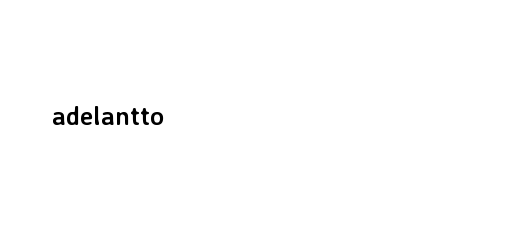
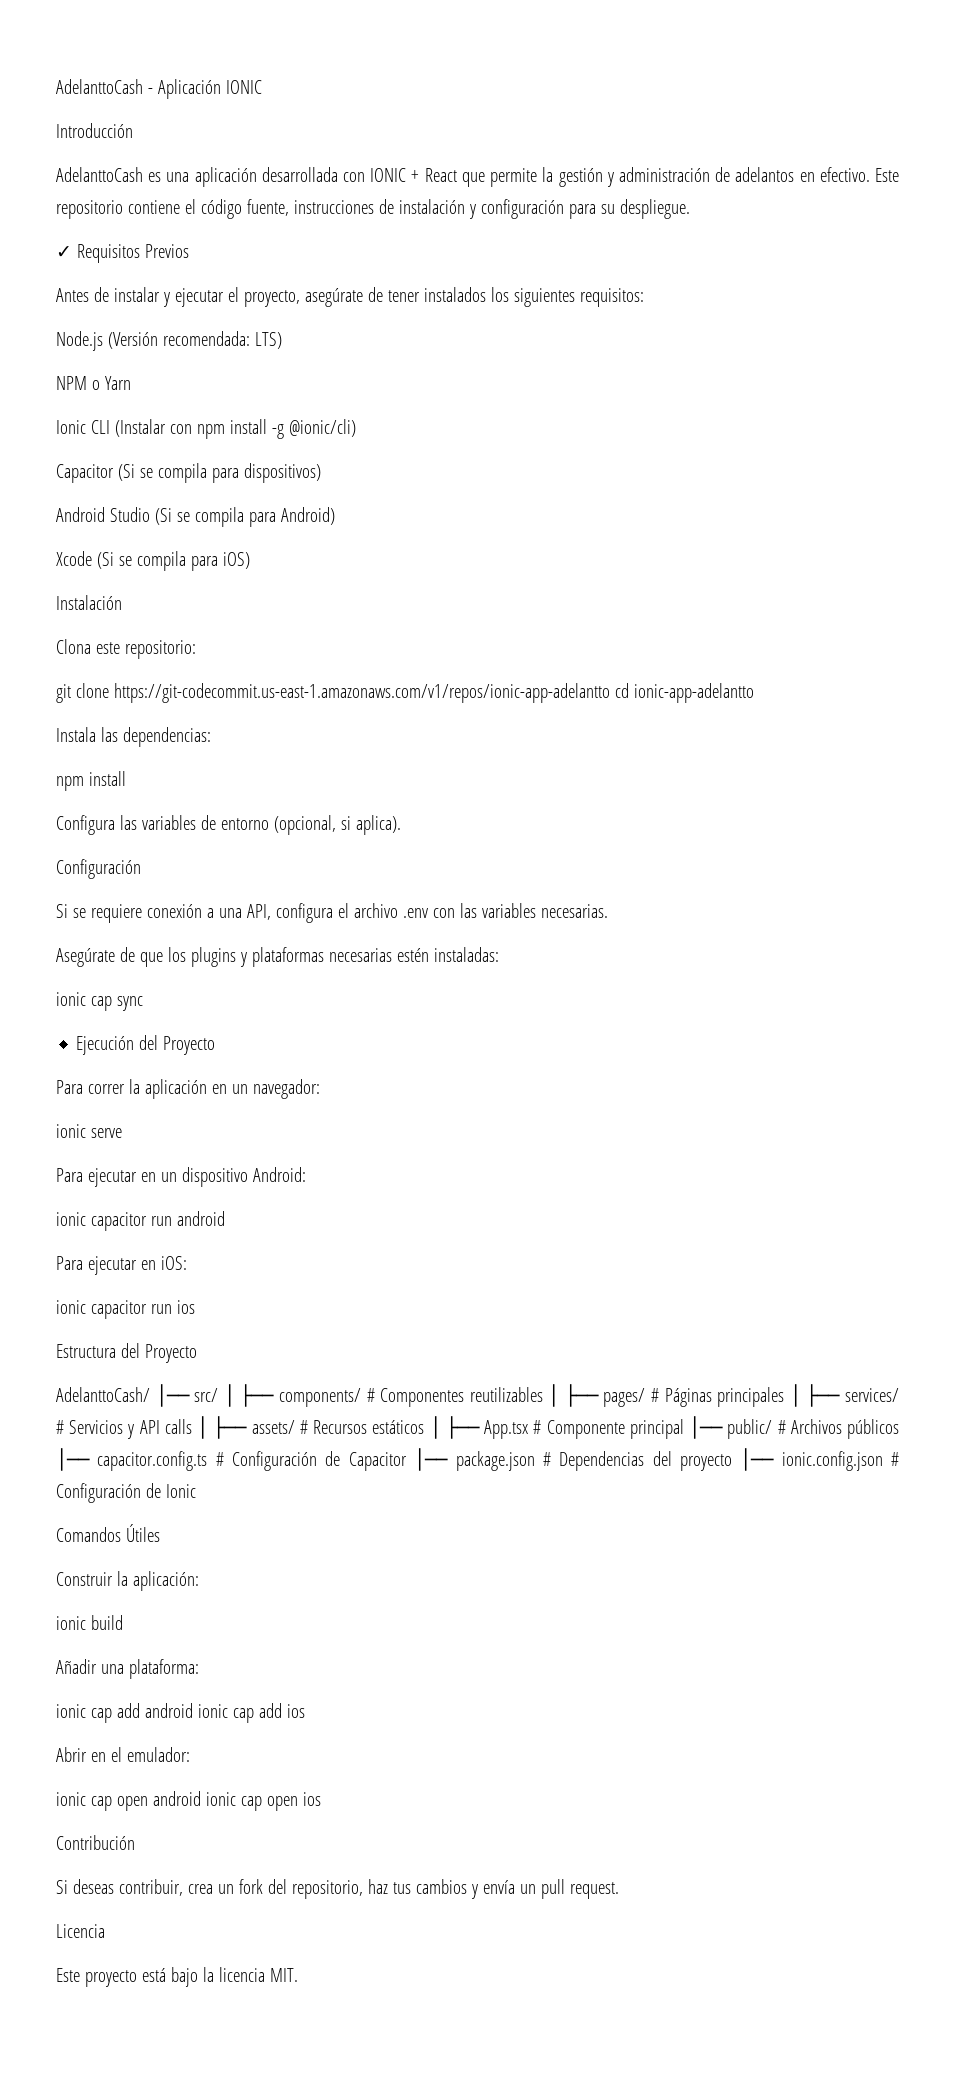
[52,106,164,125] adelantto -> [56,79,262,99] [56,123,133,138] [56,167,900,187] [56,199,690,219] [56,244,189,263] [56,287,644,307] [56,331,282,351] [56,376,131,390] [56,419,356,439] [56,463,321,483] [56,507,335,527] [56,551,250,571] [56,595,122,610] [56,639,196,659] [56,683,754,703] [56,727,211,747] [56,771,126,791] [56,815,401,835] [56,859,141,879] [56,903,608,923] [56,947,499,967] [56,992,143,1011] [76,1035,216,1055] [56,1079,320,1099] [56,1124,122,1138] [56,1167,306,1187] [56,1211,225,1231] [56,1256,187,1275] [56,1300,195,1319] [56,1343,197,1363] [56,1384,900,1407] [56,1416,899,1439] [56,1448,899,1471] [56,1483,196,1503] [56,1524,160,1542] [56,1571,199,1591] [56,1615,123,1630] [56,1659,199,1679] [56,1703,305,1723] [56,1747,190,1762] [56,1791,321,1811] [56,1835,135,1850] [56,1879,619,1899] [56,1924,105,1938] [56,1967,298,1987] AdelanttoCash - Aplicación IONIC // Introducción // AdelanttoCash es una aplicación desarrollada con IONIC + React que permite la gestión y administración de adelantos en efectivo. Este repositorio contiene el código fuente, instrucciones de instalación y configuración para su despliegue. // ✓ Requisitos Previos // Antes de instalar y ejecutar el proyecto, asegúrate de tener instalados los siguientes requisitos: // Node.js (Versión recomendada: LTS) // NPM o Yarn // Ionic CLI (Instalar con npm install -g @ionic/cli) // Capacitor (Si se compila para dispositivos) // Android Studio (Si se compila para Android) // Xcode (Si se compila para iOS) // Instalación // Clona este repositorio: // git clone https://git-codecommit.us-east-1.amazonaws.com/v1/repos/ionic-app-adelantto cd ionic-app-adelantto // Instala las dependencias: // npm install // Configura las variables de entorno (opcional, si aplica). // Configuración // Si se requiere conexión a una API, configura el archivo .env con las variables necesarias. // Asegúrate de que los plugins y plataformas necesarias estén instaladas: // ionic cap sync // Ejecución del Proyecto // Para correr la aplicación en un navegador: // ionic serve // Para ejecutar en un dispositivo Android: // ionic capacitor run android // Para ejecutar en iOS: // ionic capacitor run ios // Estructura del Proyecto // AdelanttoCash/ │── src/ │ ├── components/ # Componentes reutilizables │ ├── pages/ # Páginas principales │ ├── services/ # Servicios y API calls │ ├── assets/ # Recursos estáticos │ ├── App.tsx # Componente principal │── public/ # Archivos públicos │── capacitor.config.ts # Configuración de Capacitor │── package.json # Dependencias del proyecto │── ionic.config.json # Configuración de Ionic // Comandos Útiles // Construir la aplicación: // ionic build // Añadir una plataforma: // ionic cap add android ionic cap add ios // Abrir en el emulador: // ionic cap open android ionic cap open ios // Contribución // Si deseas contribuir, crea un fork del repositorio, haz tus cambios y envía un pull request. // Licencia // Este proyecto está bajo la licencia MIT.

